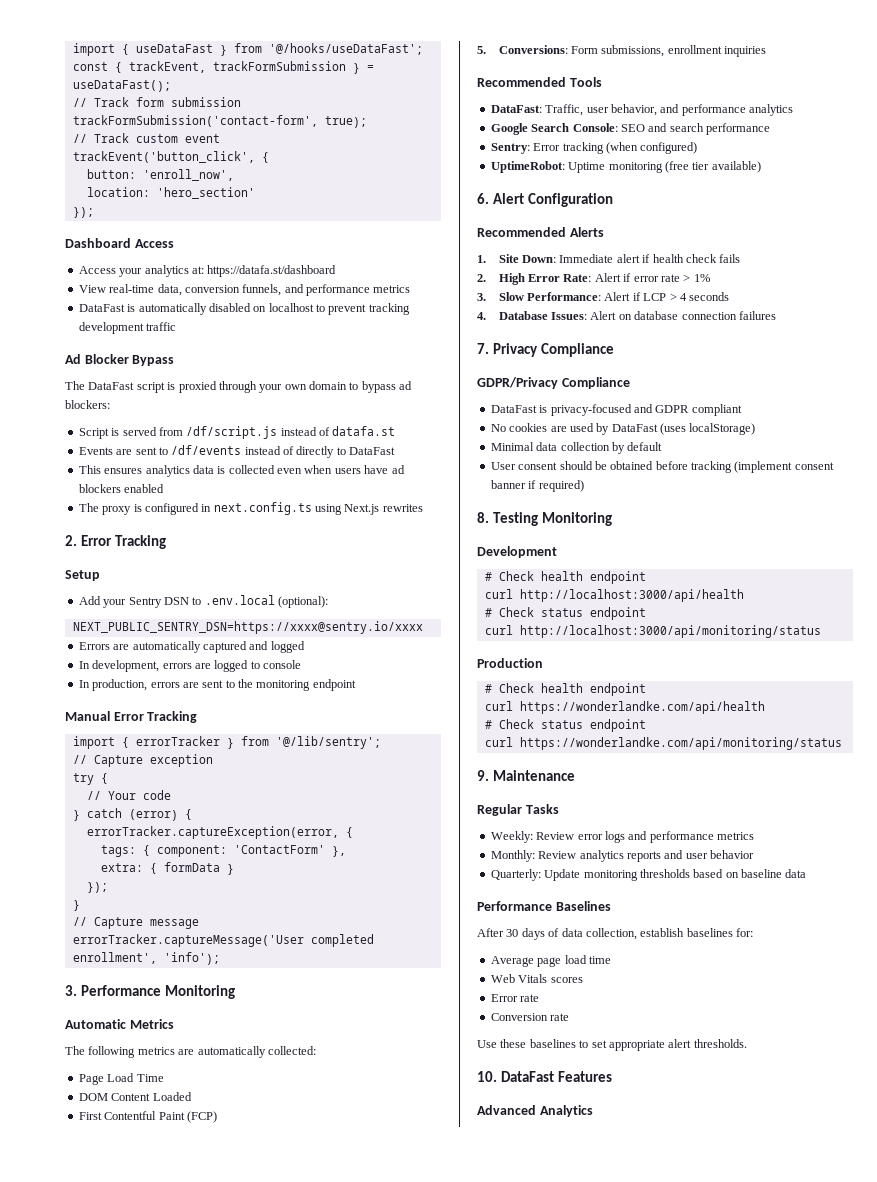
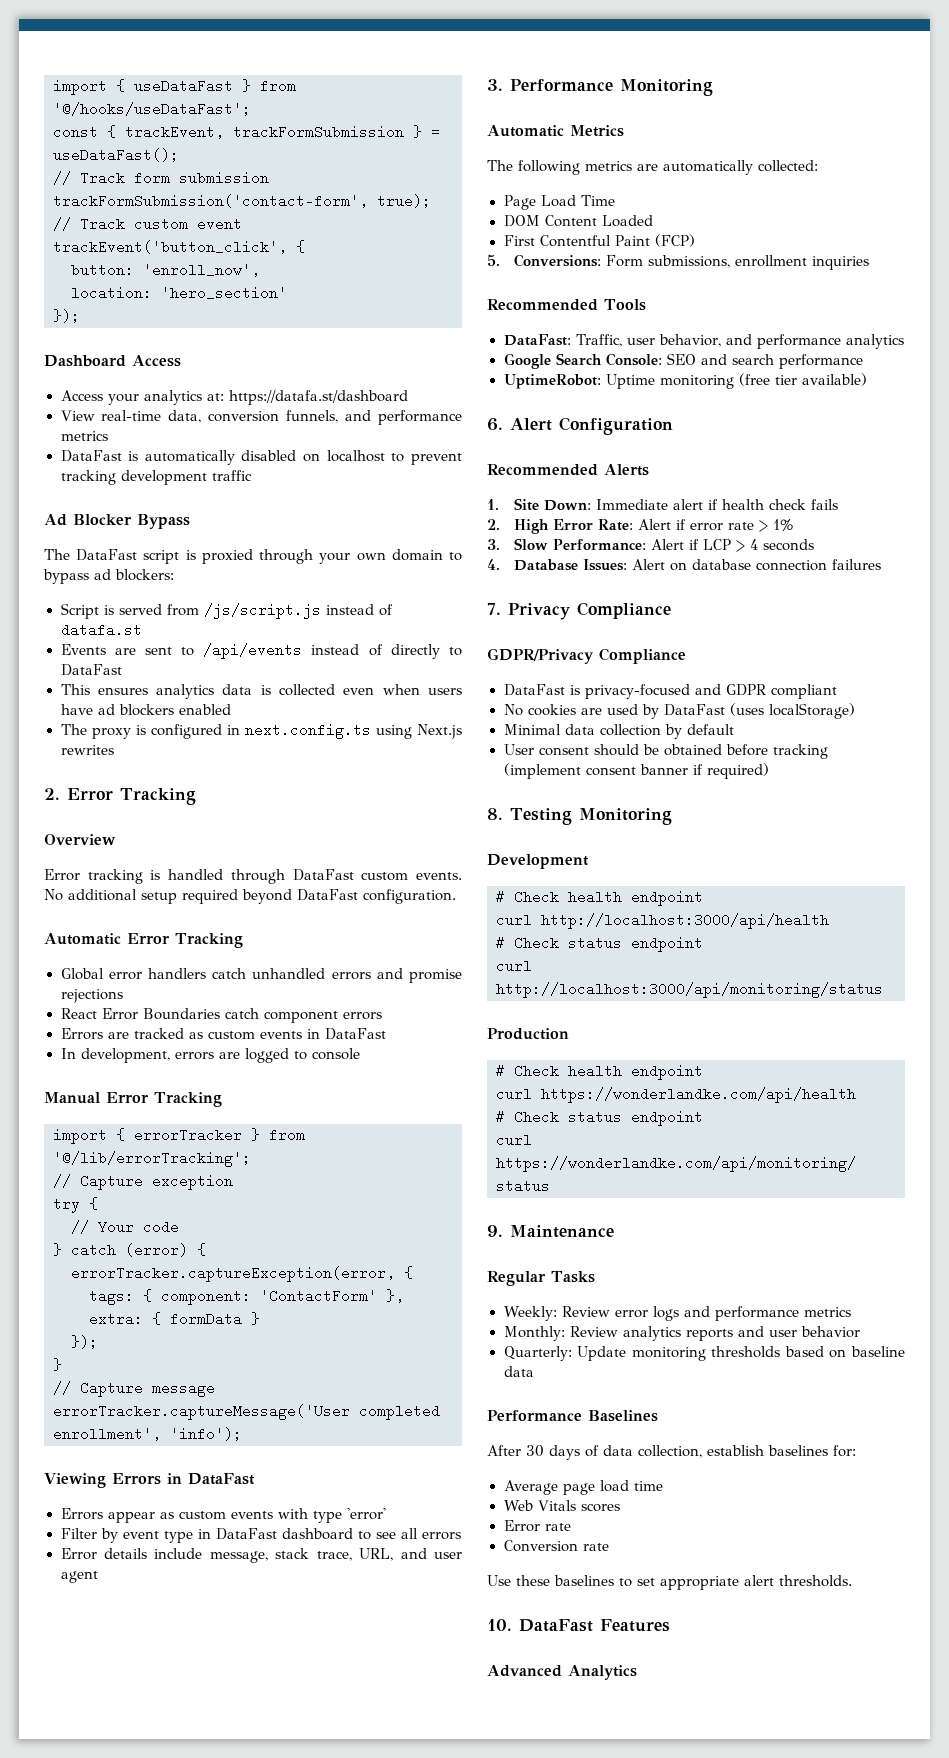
[186,426,278,439] /df/script.js -> [203,603,321,619] /js/script.js
[171,445,242,455] /df/events -> [203,643,303,659] /api/events
[65,570,100,581] [78,595,328,608] [72,621,423,634] [78,641,305,653] Setup // Add your Sentry DSN to .env.local (optional): // NEXT_PUBLIC_SENTRY_DSN=https://xxxx@sentry.io/xxxx // Errors are automatically captured and logged -> [44,834,116,845] [44,869,462,884] [44,889,456,904] [44,933,243,948] [60,968,463,983] [60,989,123,1003] [60,1008,382,1023] [60,1028,386,1040] Overview // Error tracking is handled through DataFast custom events. No additional setup required beyond DataFast configuration. // Automatic Error Tracking // Global error handlers catch unhandled errors and promise rejections // React Error Boundaries catch component errors // Errors are tracked as custom events in DataFast
[78,679,356,691] // In production, errors are sent to the monitoring endpoint -> (360, 1054) none
[275,736,381,749] '@/lib/sentry'; -> [53,1151,251,1167] '@/lib/errorTracking';
(220, 958) none -> [44,1473,255,1488] [60,1508,386,1523] [60,1528,461,1543] [60,1548,462,1563] [60,1571,98,1583] // Viewing Errors in DataFast // Errors appear as custom events with type 'error' // Filter by event type in DataFast dashboard to see all errors // Error details include message, stack trace, URL, and user agent
[490,142,698,154] // Sentry: Error tracking (when configured) -> (863, 361) none

